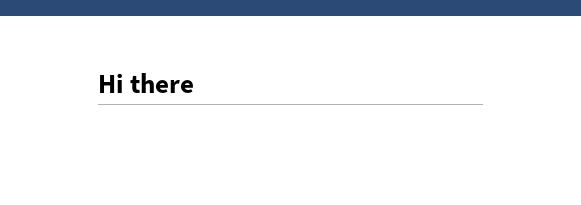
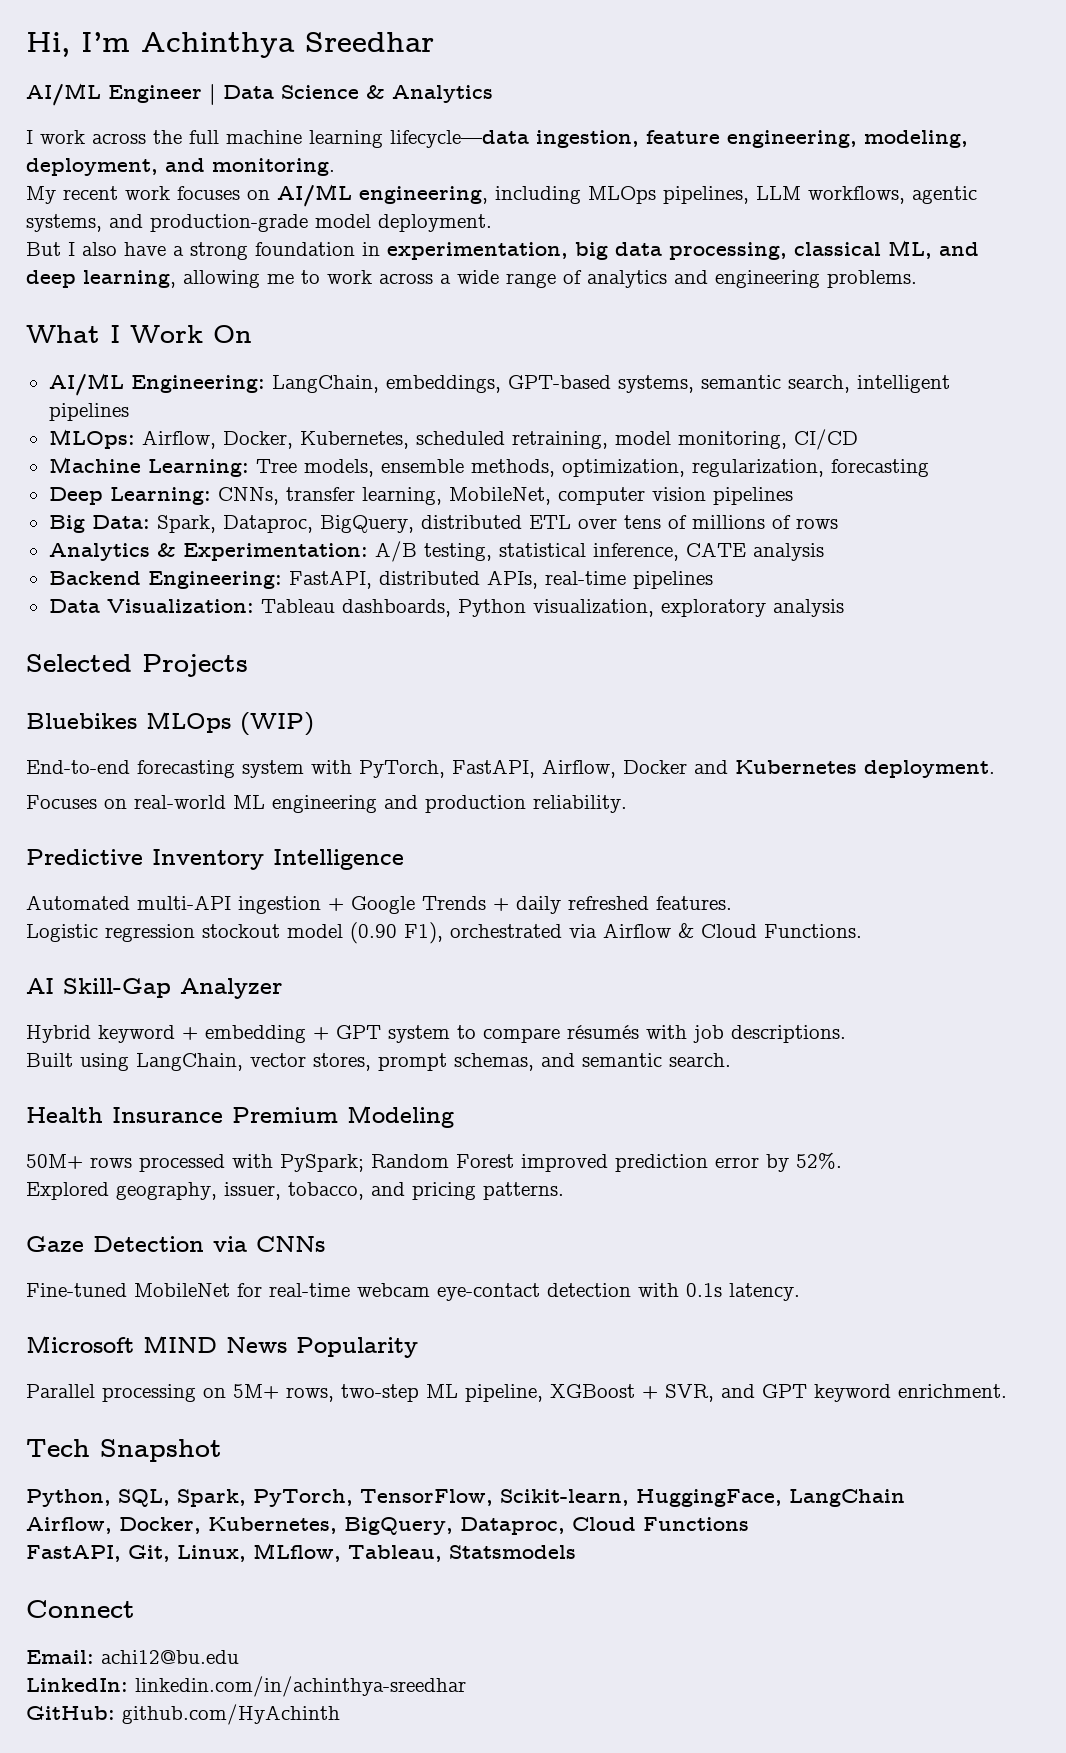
[98,73,195,93] Hi there -> [26,32,434,58] [26,83,493,106] [26,130,968,148] [26,158,335,176] [26,184,977,207] [26,214,492,232] [26,240,979,260] [26,270,917,288] [26,325,252,343] [48,373,950,396] [48,403,129,421] [48,429,858,450] [48,457,929,477] [48,487,793,505] [48,515,838,533] [48,541,824,562] [48,570,713,589] [48,599,844,617] [26,654,248,677] [26,712,314,736] [26,759,995,778] [26,795,627,813] [26,849,404,870] [26,895,732,914] [26,922,862,944] [26,978,282,999] [26,1025,846,1043] [26,1053,731,1071] [26,1106,454,1128] [26,1152,842,1172] [26,1182,564,1200] [26,1236,325,1252] [26,1283,800,1301] [26,1336,418,1358] [26,1384,1007,1402] [26,1439,222,1462] [26,1489,905,1507] [26,1517,749,1535] [26,1543,576,1562] [26,1600,135,1618] [26,1650,239,1664] [26,1676,466,1697] [26,1704,340,1725] Hi, I’m Achinthya Sreedhar // AI/ML Engineer | Data Science & Analytics // I work across the full machine learning lifecycle—data ingestion, feature engineering, modeling, deployment, and monitoring. // My recent work focuses on AI/ML engineering, including MLOps pipelines, LLM workflows, agentic systems, and production-grade model deployment. // But I also have a strong foundation in experimentation, big data processing, classical ML, and deep learning, allowing me to work across a wide range of analytics and engineering problems. // What I Work On // AI/ML Engineering: LangChain, embeddings, GPT-based systems, semantic search, intelligent pipelines // MLOps: Airflow, Docker, Kubernetes, scheduled retraining, model monitoring, CI/CD // Machine Learning: Tree models, ensemble methods, optimization, regularization, forecasting // Deep Learning: CNNs, transfer learning, MobileNet, computer vision pipelines // Big Data: Spark, Dataproc, BigQuery, distributed ETL over tens of millions of rows // Analytics & Experimentation: A/B testing, statistical inference, CATE analysis // Backend Engineering: FastAPI, distributed APIs, real-time pipelines // Data Visualization: Tableau dashboards, Python visualization, exploratory analysis // Selected Projects // Bluebikes MLOps (WIP) // End-to-end forecasting system with PyTorch, FastAPI, Airflow, Docker and Kubernetes deployment. // Focuses on real-world ML engineering and production reliability. // Predictive Inventory Intelligence // Automated multi-API ingestion + Google Trends + daily refreshed features. // Logistic regression stockout model (0.90 F1), orchestrated via Airflow & Cloud Functions. // AI Skill-Gap Analyzer // Hybrid keyword + embedding + GPT system to compare résumés with job descriptions. // Built using LangChain, vector stores, prompt schemas, and semantic search. // Health Insurance Premium Modeling // 50M+ rows processed with PySpark; Random Forest improved prediction error by 52%. // Explored geography, issuer, tobacco, and pricing patterns. // Gaze Detection via CNNs // Fine-tuned MobileNet for real-time webcam eye-contact detection with 0.1s latency. // Microsoft MIND News Popularity // Parallel processing on 5M+ rows, two-step ML pipeline, XGBoost + SVR, and GPT keyword enrichment. // Tech Snapshot // Python, SQL, Spark, PyTorch, TensorFlow, Scikit-learn, HuggingFace, LangChain // Airflow, Docker, Kubernetes, BigQuery, Dataproc, Cloud Functions // FastAPI, Git, Linux, MLflow, Tableau, Statsmodels // Connect // Email: achi12@bu.edu // LinkedIn: linkedin.com/in/achinthya-sreedhar // GitHub: github.com/HyAchinth

